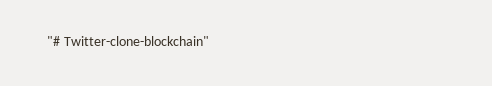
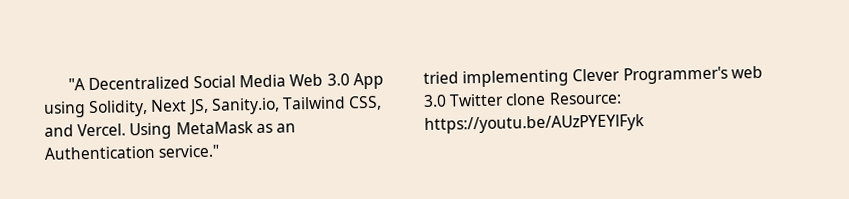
[47,36,209,46] "# Twitter-clone-blockchain" -> [67,72,384,91] [43,95,383,118] [44,121,296,140] [44,144,220,160] [423,65,763,88] [423,91,622,108] [424,114,645,135] "A Decentralized Social Media Web 3.0 App using Solidity, Next JS, Sanity.io, Tailwind CSS, and Vercel. Using MetaMask as an Authentication service." // tried implementing Clever Programmer's web 3.0 Twitter clone Resource: https://youtu.be/AUzPYEYlFyk

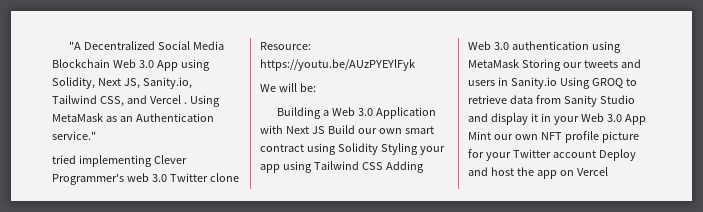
(287, 81) none -> [52,59,110,68] Blockchain
[77,123,127,137] Vercel. -> [149,95,187,104] Vercel .
(645, 124) none -> [260,83,316,92] [276,107,436,119] [260,125,434,134] [260,143,445,155] [260,161,424,173] [468,41,621,53] [468,59,641,71] [468,77,637,89] [468,95,635,107] [468,113,646,125] [468,131,639,143] [468,149,636,161] [468,167,608,179] // We will be: // Building a Web 3.0 Application with Next JS Build our own smart contract using Solidity Styling your app using Tailwind CSS Adding Web 3.0 authentication using MetaMask Storing our tweets and users in Sanity.io Using GROQ to retrieve data from Sanity Studio and display it in your Web 3.0 App Mint our own NFT profile picture for your Twitter account Deploy and host the app on Vercel

